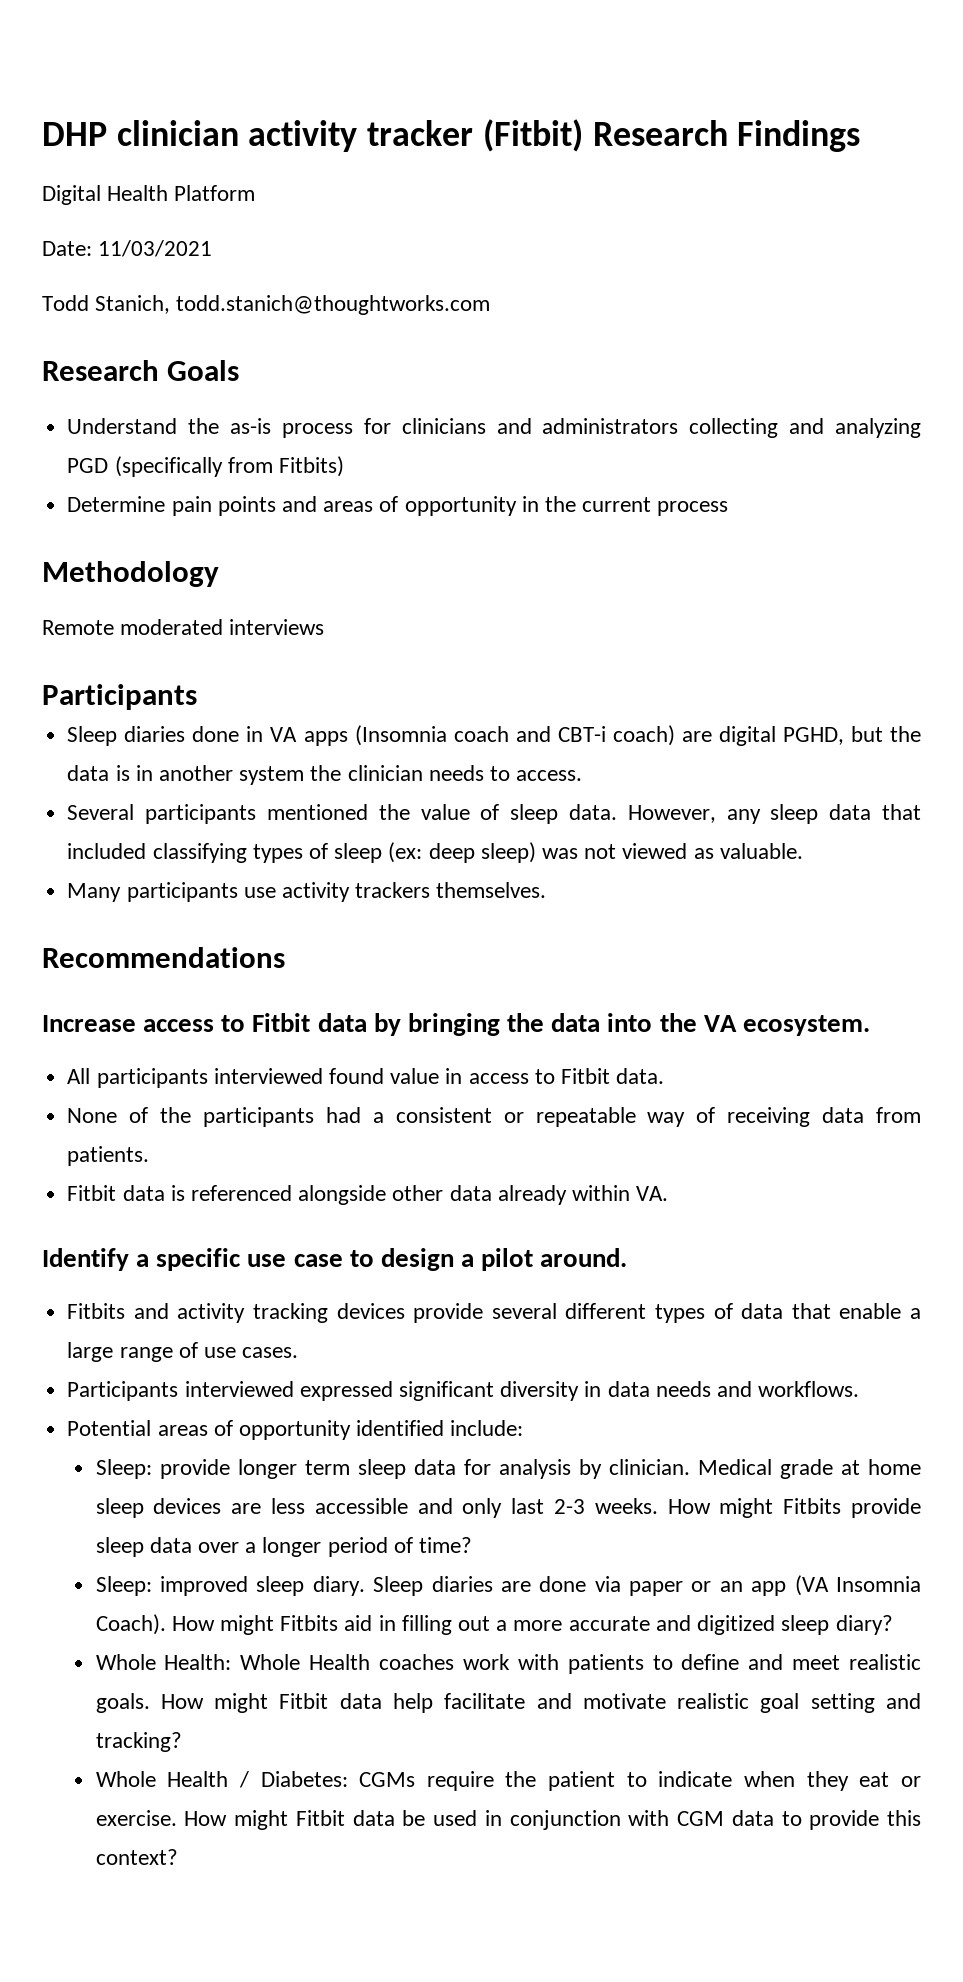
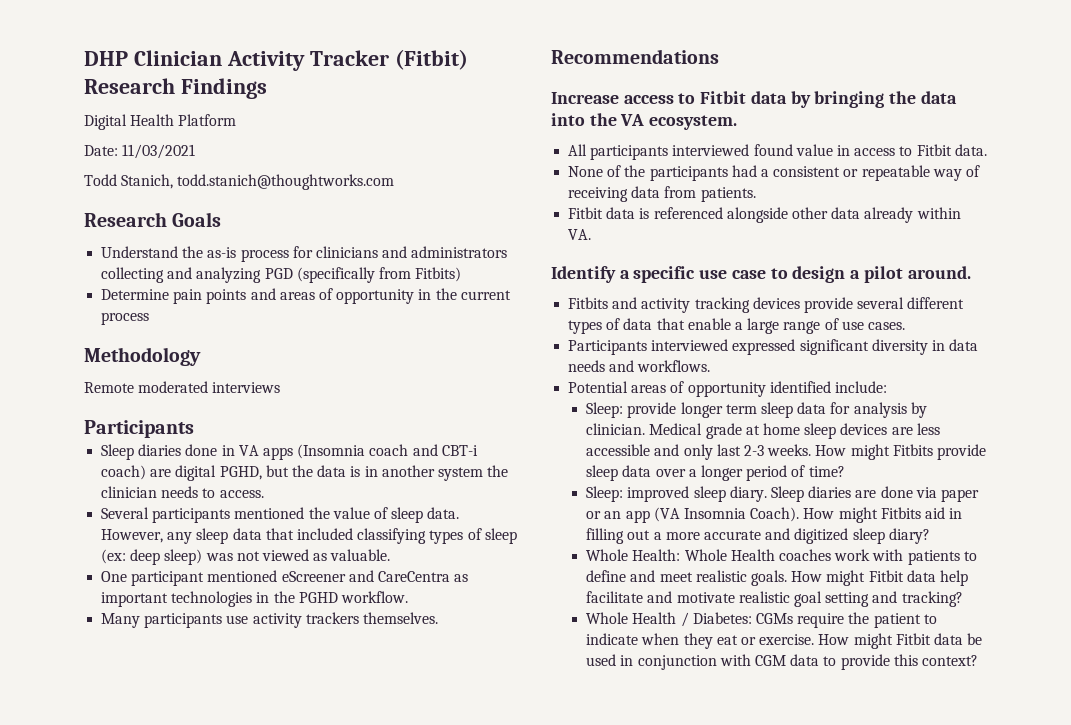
[116,120,474,152] clinician activity tracker -> [133,50,389,71] Clinician Activity Tracker
(803, 851) none -> [101,570,469,586] [101,591,408,607] // One participant mentioned eScreener and CareCentra as important technologies in the PGHD workflow.

